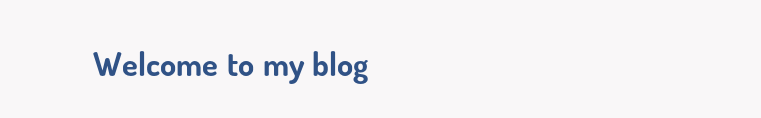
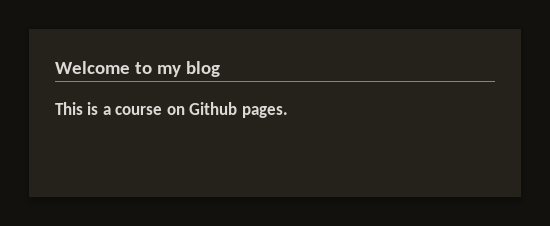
(369, 67) none -> [55,102,288,118] // This is a course on Github pages.

